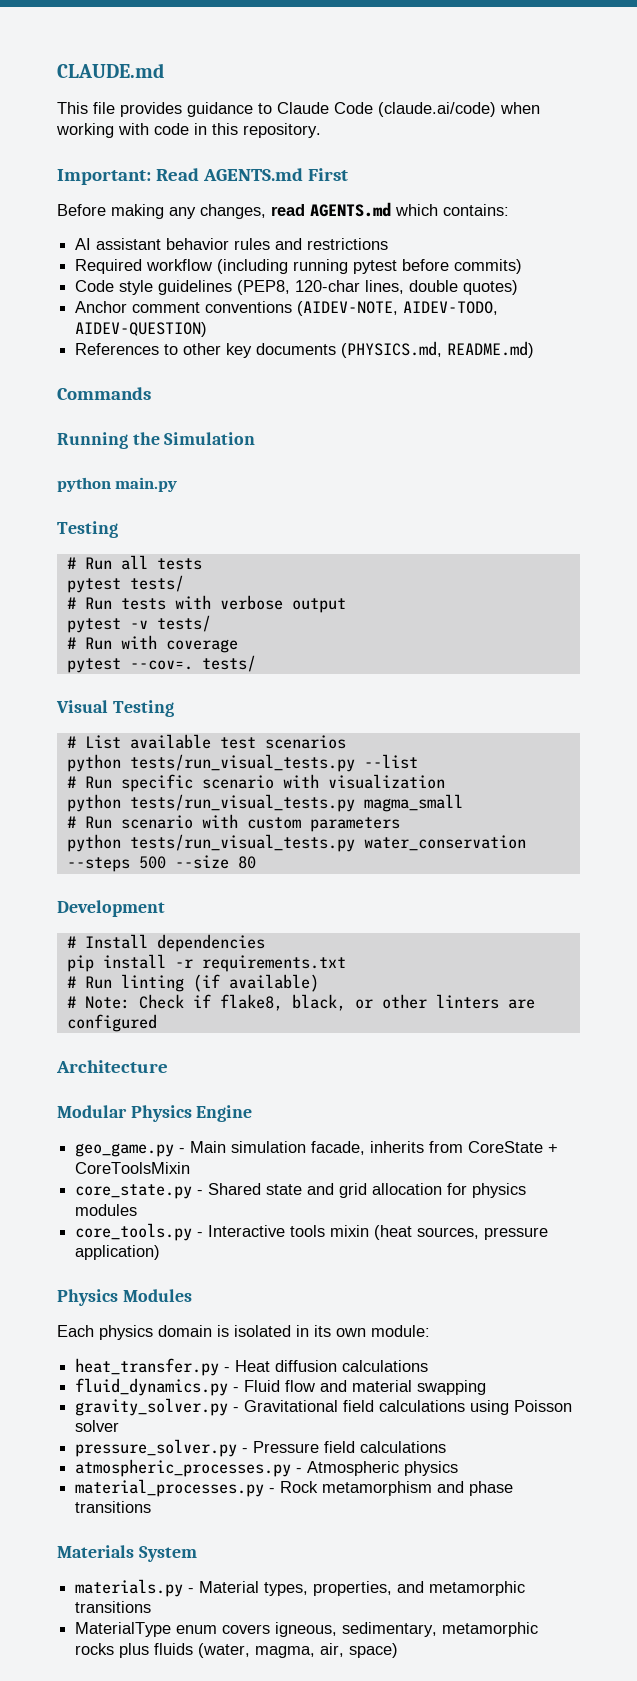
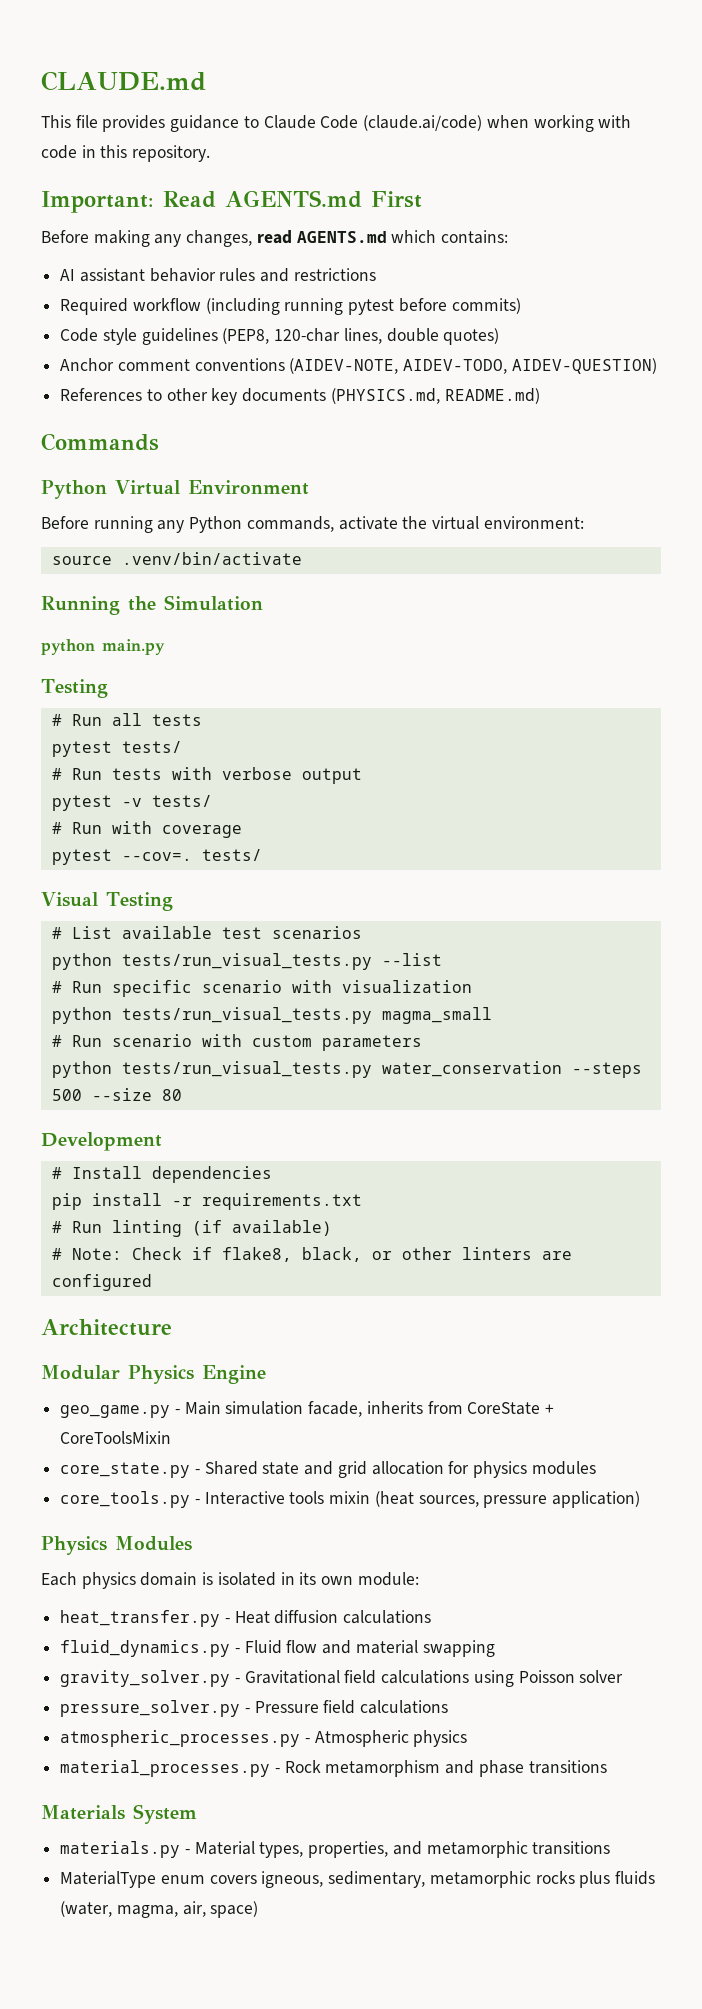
(151, 393) none -> [41,480,309,499] [41,516,584,533] [51,552,302,565] // Python Virtual Environment // Before running any Python commands, activate the virtual environment: // source .venv/bin/activate

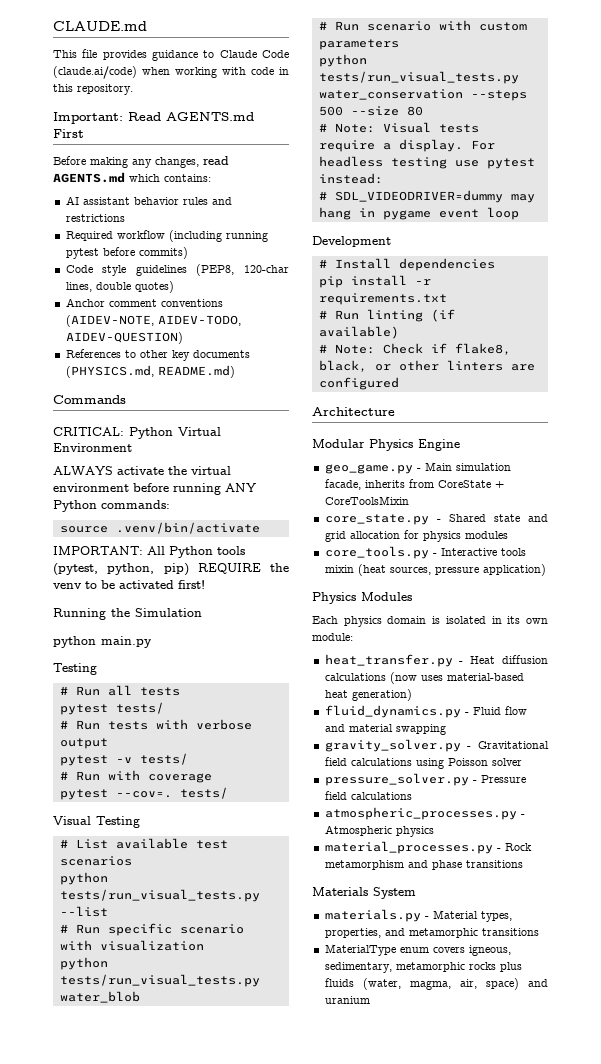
(159, 442) none -> [53,427,124,436] CRITICAL:
[41,516,584,533] [51,552,302,565] Before running any Python commands, activate the virtual environment: // source .venv/bin/activate -> [53,466,231,476] [53,483,256,495] [53,500,170,512] [59,522,260,534] [53,546,245,558] [53,563,289,576] [53,580,205,589] ALWAYS activate the virtual environment before running ANY Python commands: // source .venv/bin/activate // IMPORTANT: All Python tools (pytest, python, pip) REQUIRE the venv to be activated first!
[381,1007,492,1024] magma_small -> [59,991,140,1003] water_blob
(182, 1095) none -> [318,122,479,133] [318,139,495,152] [318,156,535,169] [318,173,383,184] [318,190,535,203] [318,207,519,220] // # Note: Visual tests require a display. For headless testing use pytest instead: // # SDL_VIDEODRIVER=dummy may hang in pygame event loop
(432, 1617) none -> [389,672,524,684] [324,689,412,701] (now uses material-based heat generation)
(259, 1909) none -> [528,979,548,987] [324,996,370,1004] and uranium

